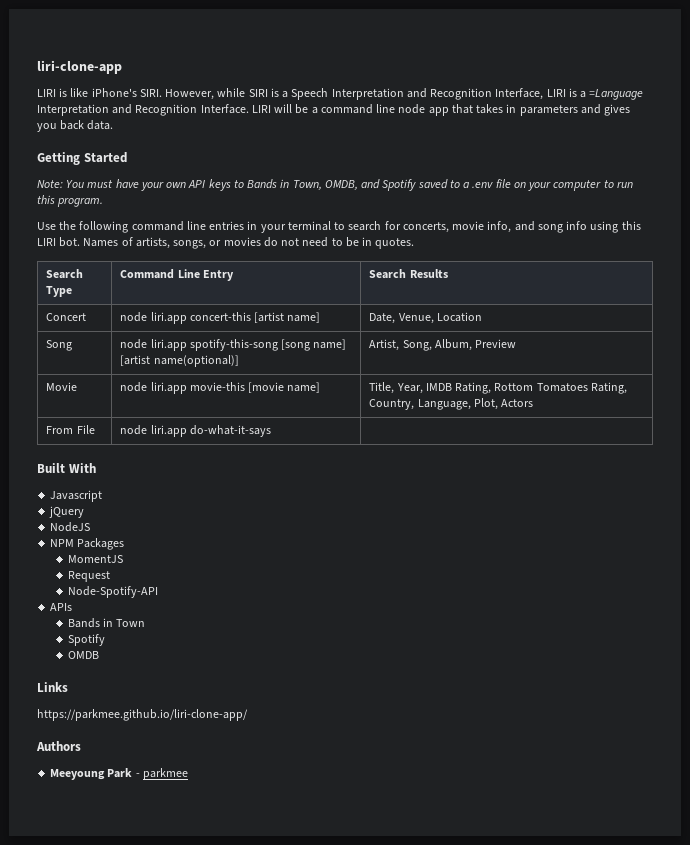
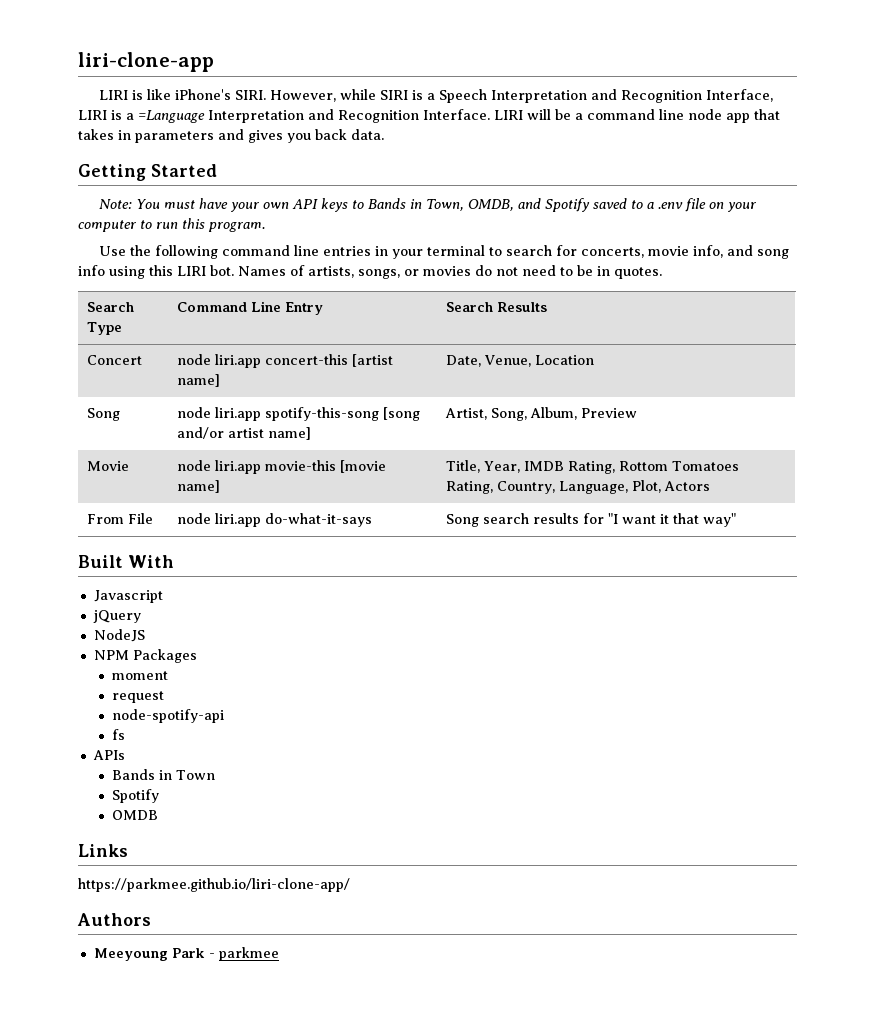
[313,339,347,350] [120,355,239,367] name] [artist name(optional)] -> [177,427,312,440] and/or artist name]
(271, 431) none -> [446,513,737,527] Song search results for "I want it that way"
[67,555,123,563] [67,571,110,582] [67,586,158,598] MomentJS // Request // Node-Spotify-API -> [112,671,169,680] [112,691,165,703] [112,709,225,723] [112,729,126,740] moment // request // node-spotify-api // fs

